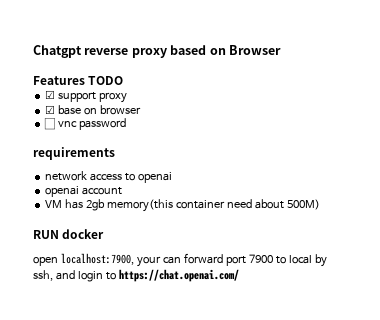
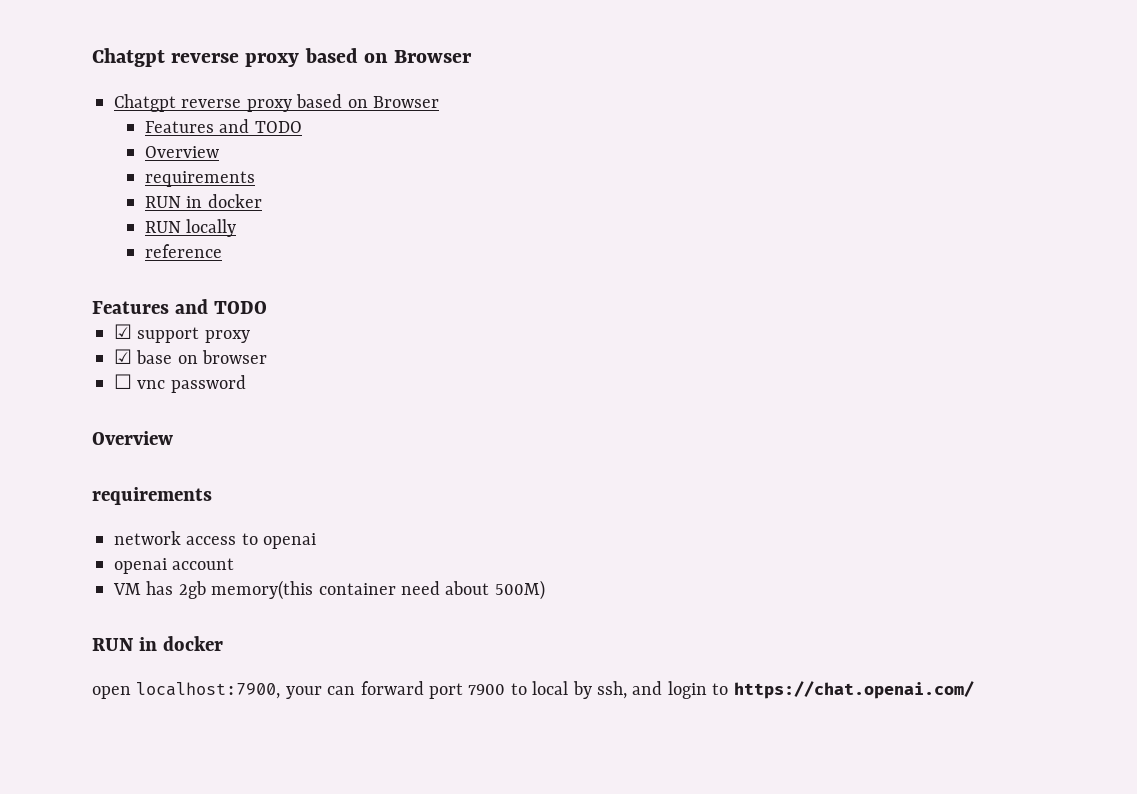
[33,45,281,58] [33,76,85,85] Chatgpt reverse proxy based on Browser // Features -> [92,48,473,67] [114,94,439,112] [144,119,302,133] [144,146,219,158] [144,171,255,187] [144,194,262,208] [144,219,237,237] [144,244,222,258] [92,299,208,314] Chatgpt reverse proxy based on Browser // Chatgpt reverse proxy based on Browser // Features and TODO // Overview // requirements // RUN in docker // RUN locally // reference // Features and
(127, 124) none -> [92,431,173,445] // Overview
(59, 234) none -> [138,637,157,651] in

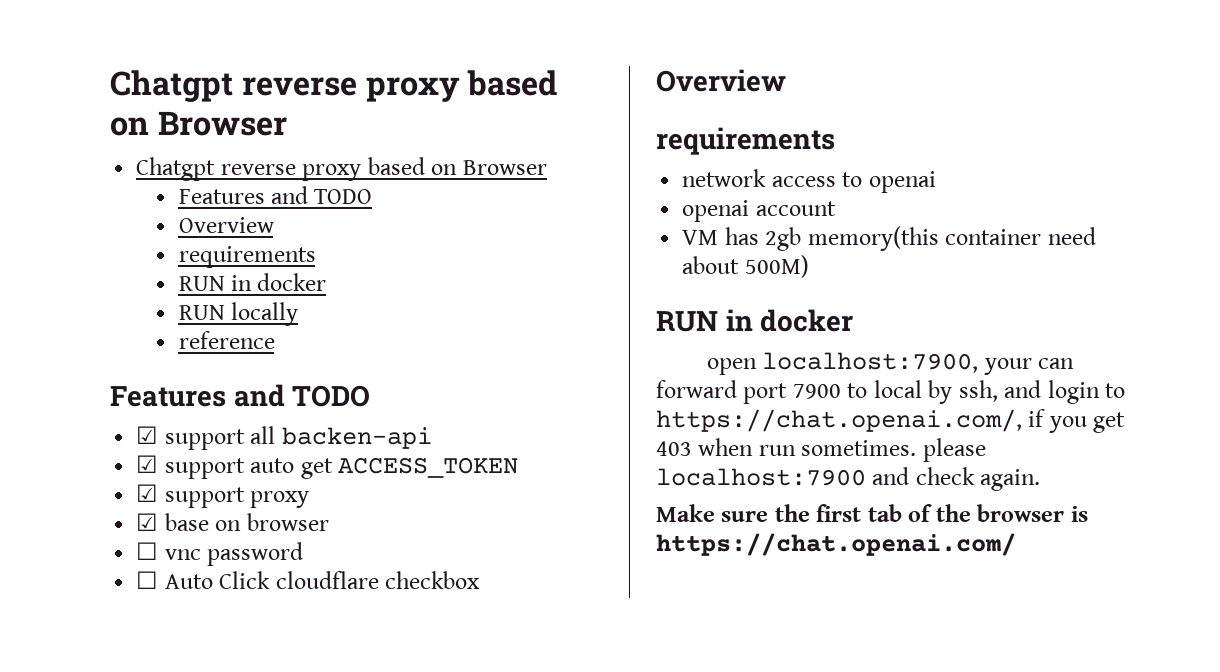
(267, 307) none -> [136,426,432,450] [136,455,519,479] // ☑ support all backen-api // ☑ support auto get ACCESS_TOKEN
(246, 384) none -> [136,571,481,589] // ☐ Auto Click cloudflare checkbox
(729, 689) none -> [656,409,1126,433] [656,438,986,462] [656,467,1041,491] [656,504,1088,522] https://chat.openai.com/, if you get 403 when run sometimes. please localhost:7900 and check again. // Make sure the first tab of the browser is

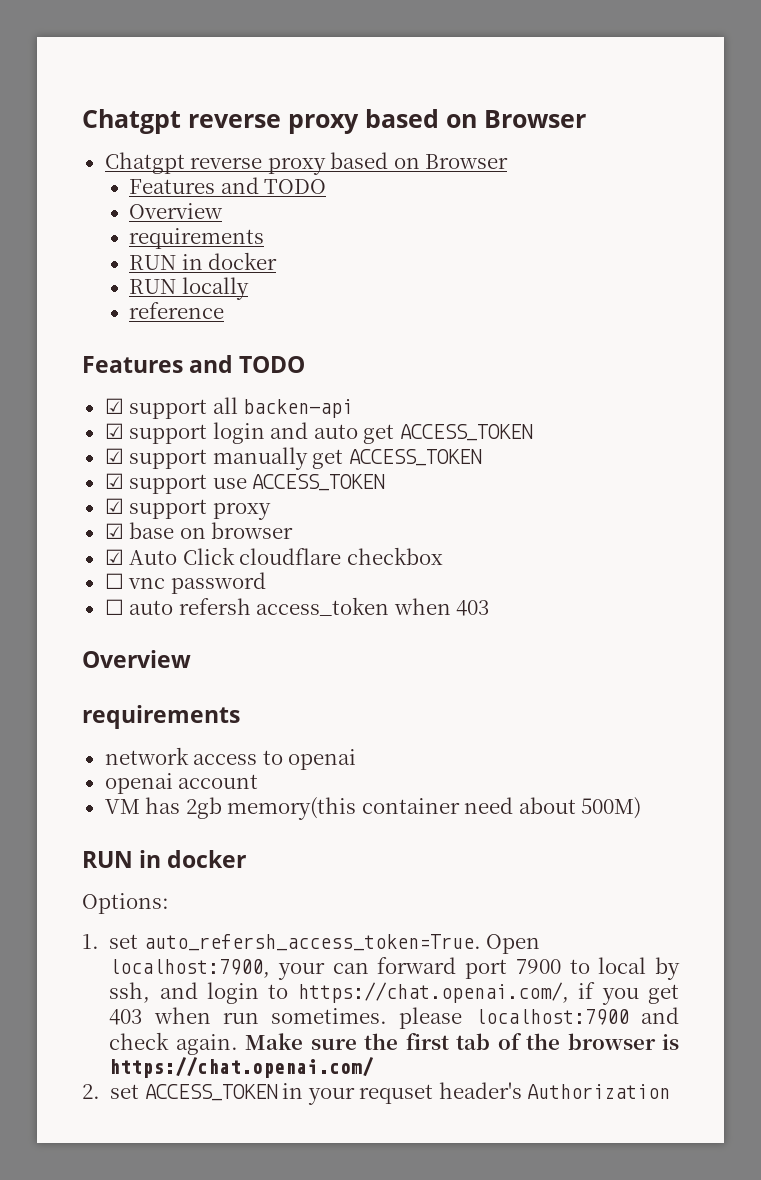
(245, 468) none -> [212,422,309,444] login and
(519, 467) none -> [104,447,482,470] [104,473,386,494] // ☑ support manually get ACCESS_TOKEN // ☑ support use ACCESS_TOKEN
(329, 522) none -> [104,547,443,565] // ☑ Auto Click cloudflare checkbox
[164,571,481,589] Auto Click cloudflare checkbox -> [129,597,490,616] auto refersh access_token when 403
[706,358,757,375] open -> [82,893,169,914] [82,934,541,954] Options: // 1. set auto_refersh_access_token=True. Open
(1041, 480) // -> (238, 1044) none
(1016, 544) none -> [82,1082,671,1105] // 2. set ACCESS_TOKEN in your requset header's Authorization

